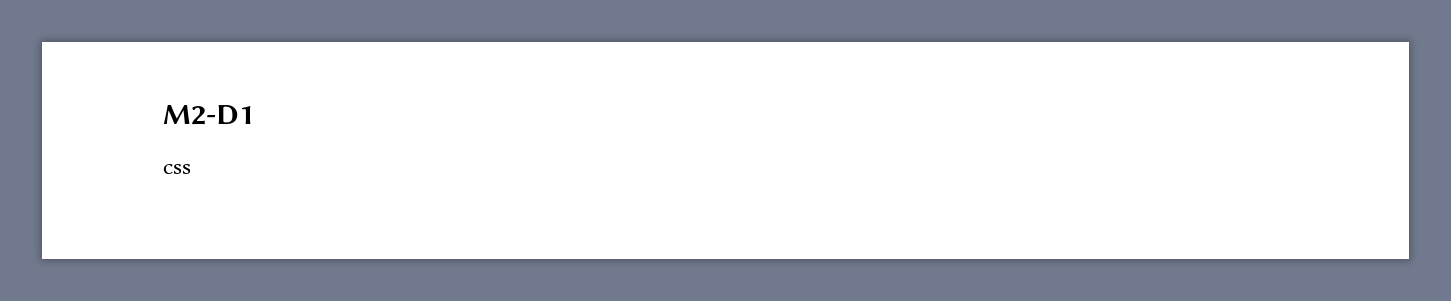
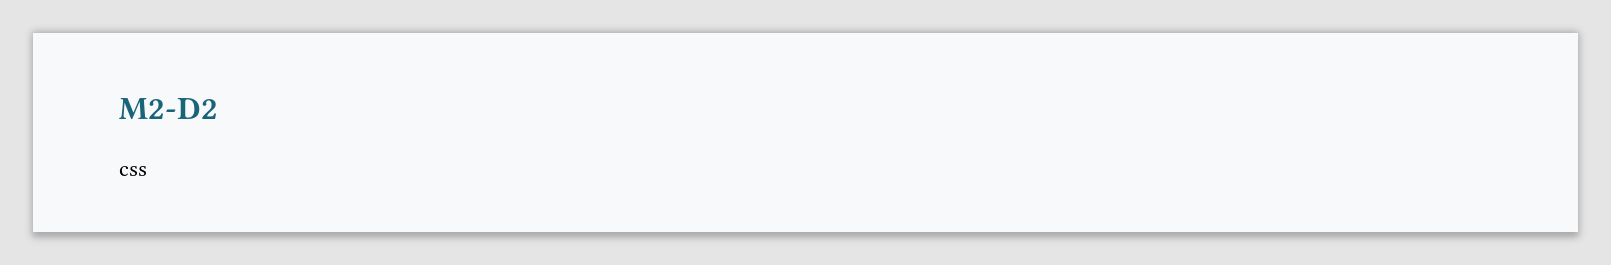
[163,105,254,125] M2-D1 -> [119,97,218,120] M2-D2

